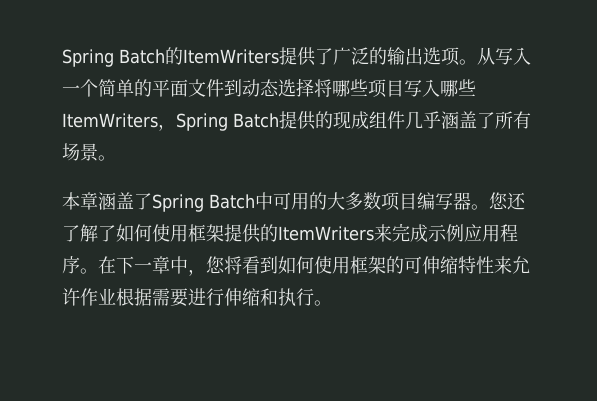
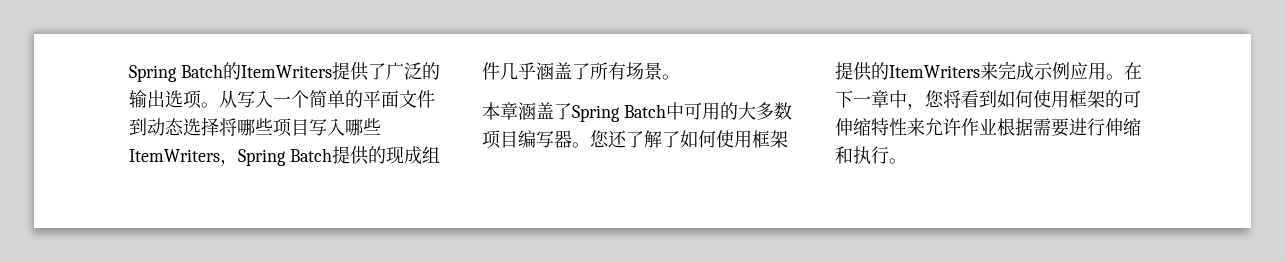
[499,224,518,242] [62,256,80,274] 程序 -> (1106, 71) none

